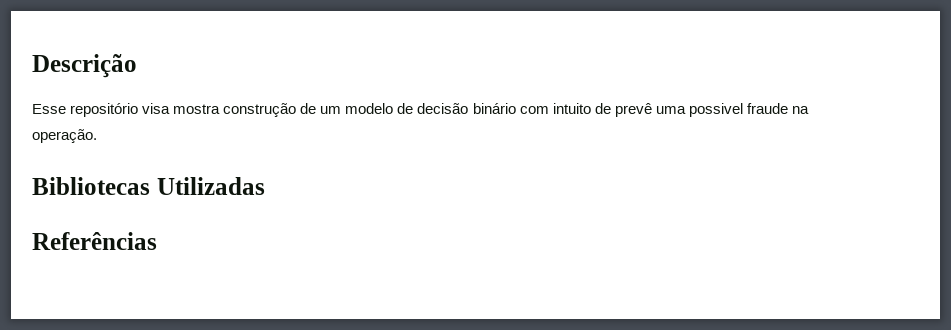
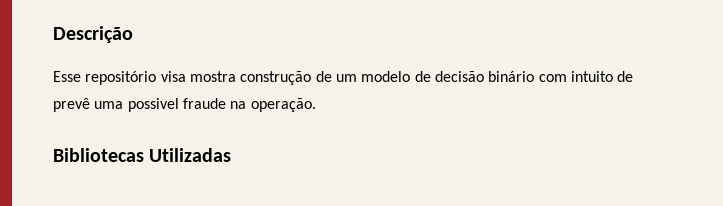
[32,232,157,250] // Referências -> (232, 155) none

